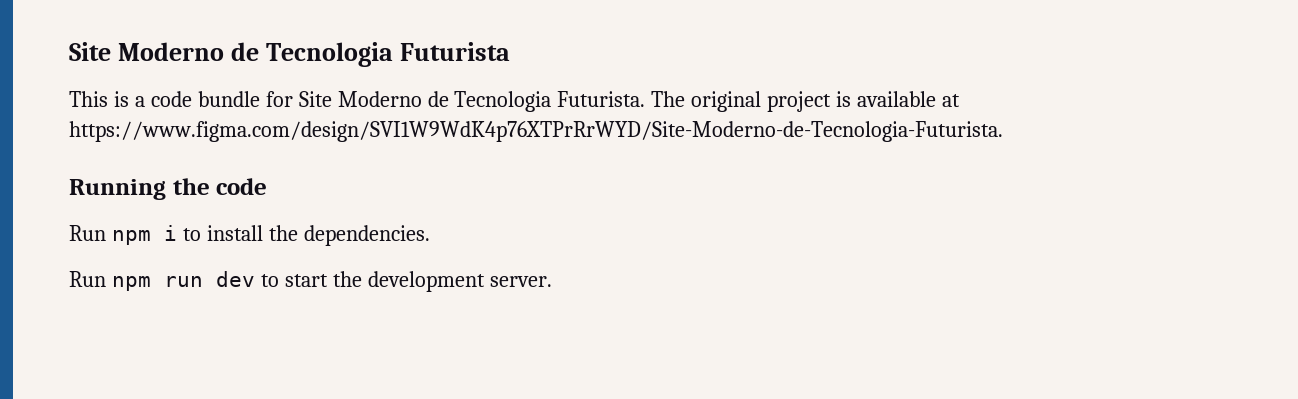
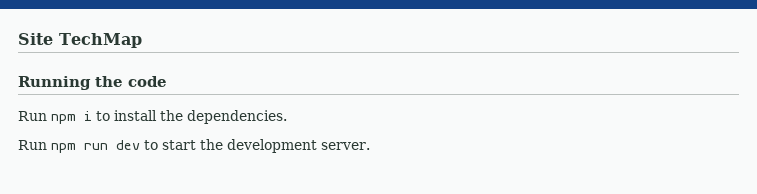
[69,42,510,67] [69,91,961,112] [69,121,1003,142] Site Moderno de Tecnologia Futurista // This is a code bundle for Site Moderno de Tecnologia Futurista. The original project is available at https://www.figma.com/design/SVI1W9WdK4p76XTPrRrWYD/Site-Moderno-de-Tecnologia-Futurista. -> [18,33,142,48] Site TechMap

